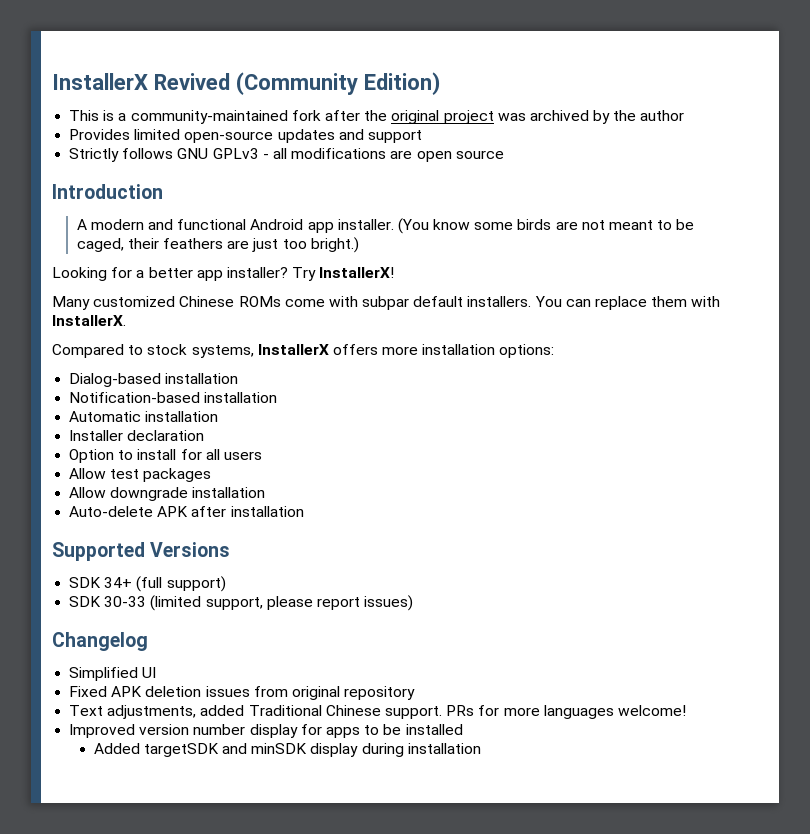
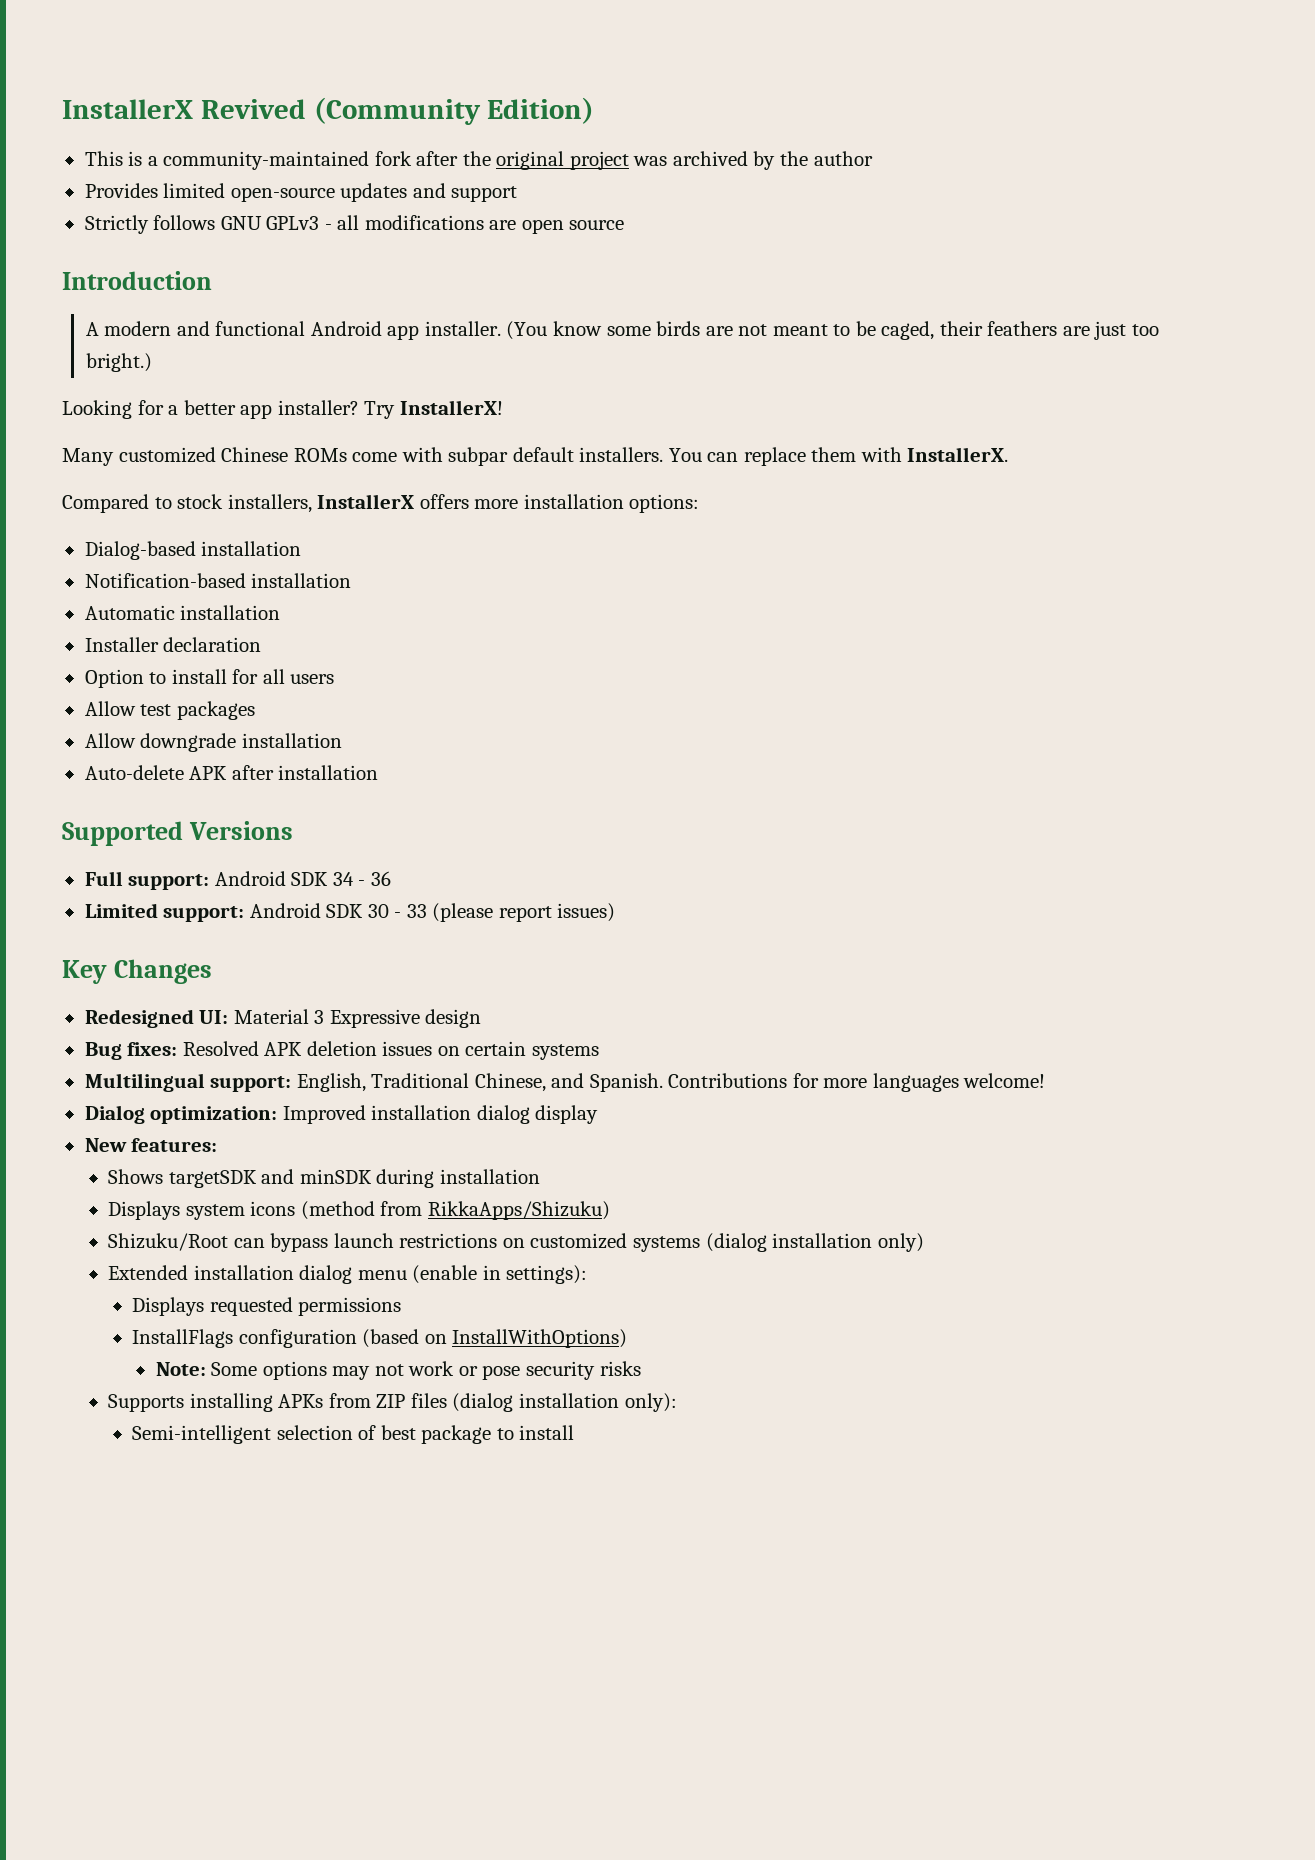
[191,345,254,358] systems, -> [227,494,312,513] installers,
[69,576,226,592] [69,595,414,611] [52,632,148,651] [69,667,157,681] [69,686,416,700] [69,705,686,719] [69,724,463,738] [93,743,140,754] SDK 34+ (full support) // SDK 30-33 (limited support, please report issues) // Changelog // Simplified UI // Fixed APK deletion issues from original repository // Text adjustments, added Traditional Chinese support. PRs for more languages welcome! // Improved version number display for apps to be installed // Added -> [84,871,391,890] [84,903,616,922] [62,959,212,984] [84,1009,482,1028] [84,1041,599,1060] [84,1073,1046,1092] [84,1105,599,1124] [84,1138,218,1152] [108,1169,164,1184] Full support: Android SDK 34 - 36 // Limited support: Android SDK 30 - 33 (please report issues) // Key Changes // Redesigned UI: Material 3 Expressive design // Bug fixes: Resolved APK deletion issues on certain systems // Multilingual support: English, Traditional Chinese, and Spanish. Contributions for more languages welcome! // Dialog optimization: Improved installation dialog display // New features: // Shows
[310,743,359,757] display -> (372, 1176) none
(481, 748) none -> [108,1201,610,1220] [108,1233,924,1252] [108,1265,588,1284] [131,1297,402,1316] [131,1329,628,1348] [155,1361,641,1380] [108,1393,677,1412] [131,1425,575,1444] // Displays system icons (method from RikkaApps/Shizuku) // Shizuku/Root can bypass launch restrictions on customized systems (dialog installation only) // Extended installation dialog menu (enable in settings): // Displays requested permissions // InstallFlags configuration (based on InstallWithOptions) // Note: Some options may not work or pose security risks // Supports installing APKs from ZIP files (dialog installation only): // Semi-intelligent selection of best package to install

